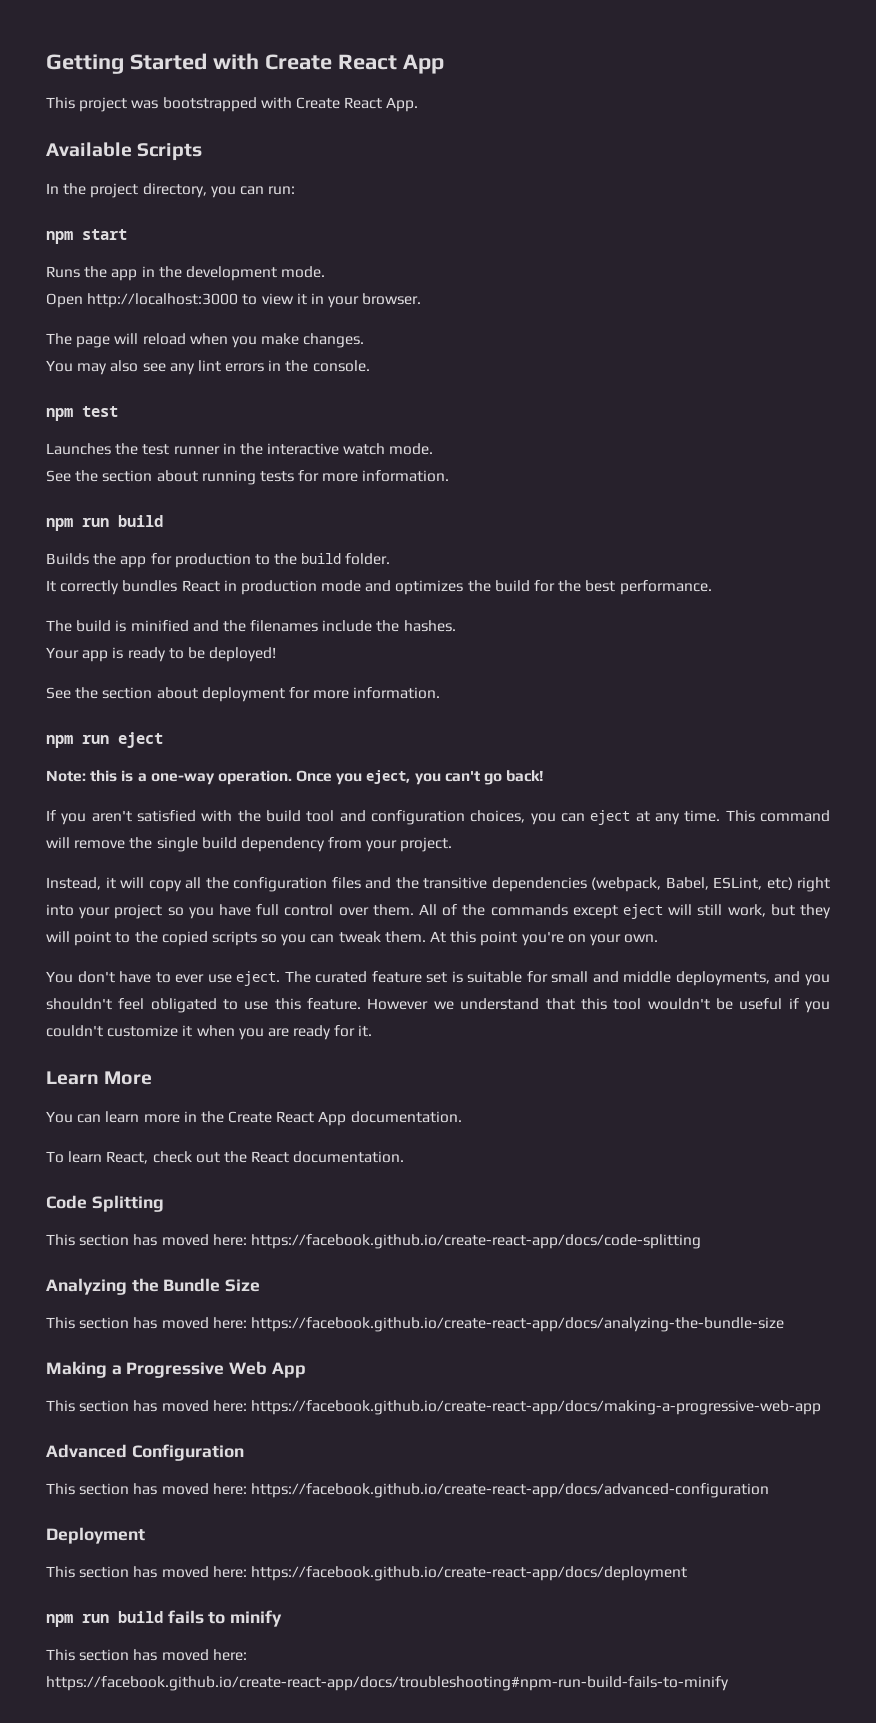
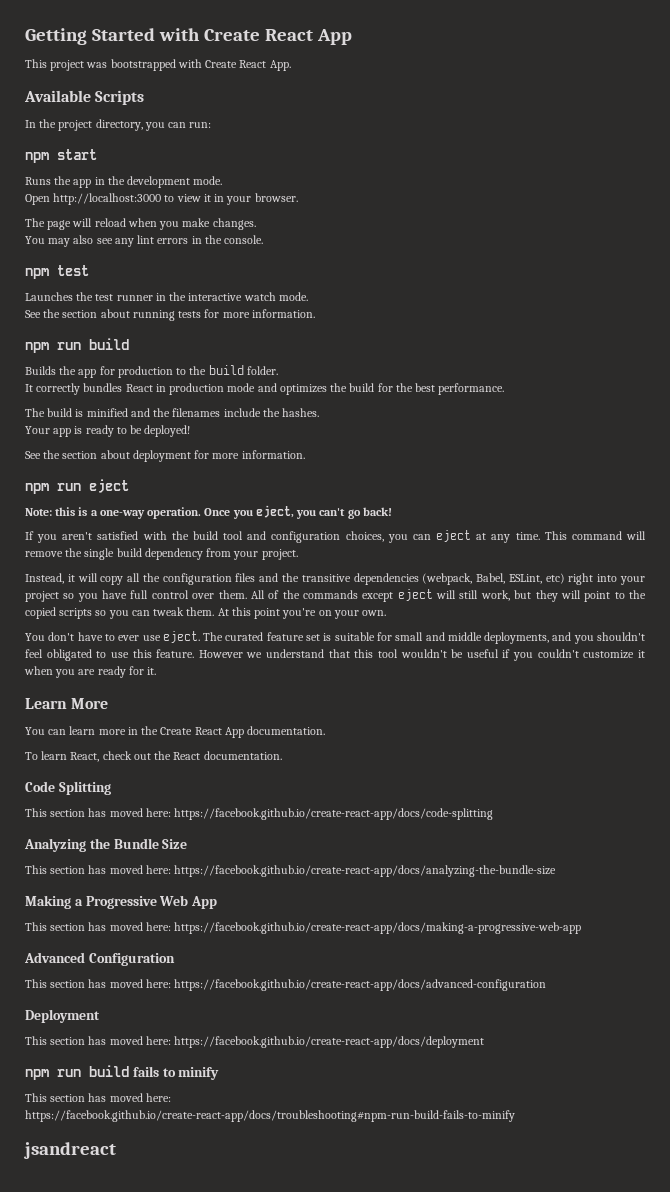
(729, 1683) none -> [24,1142,116,1159] // jsandreact

